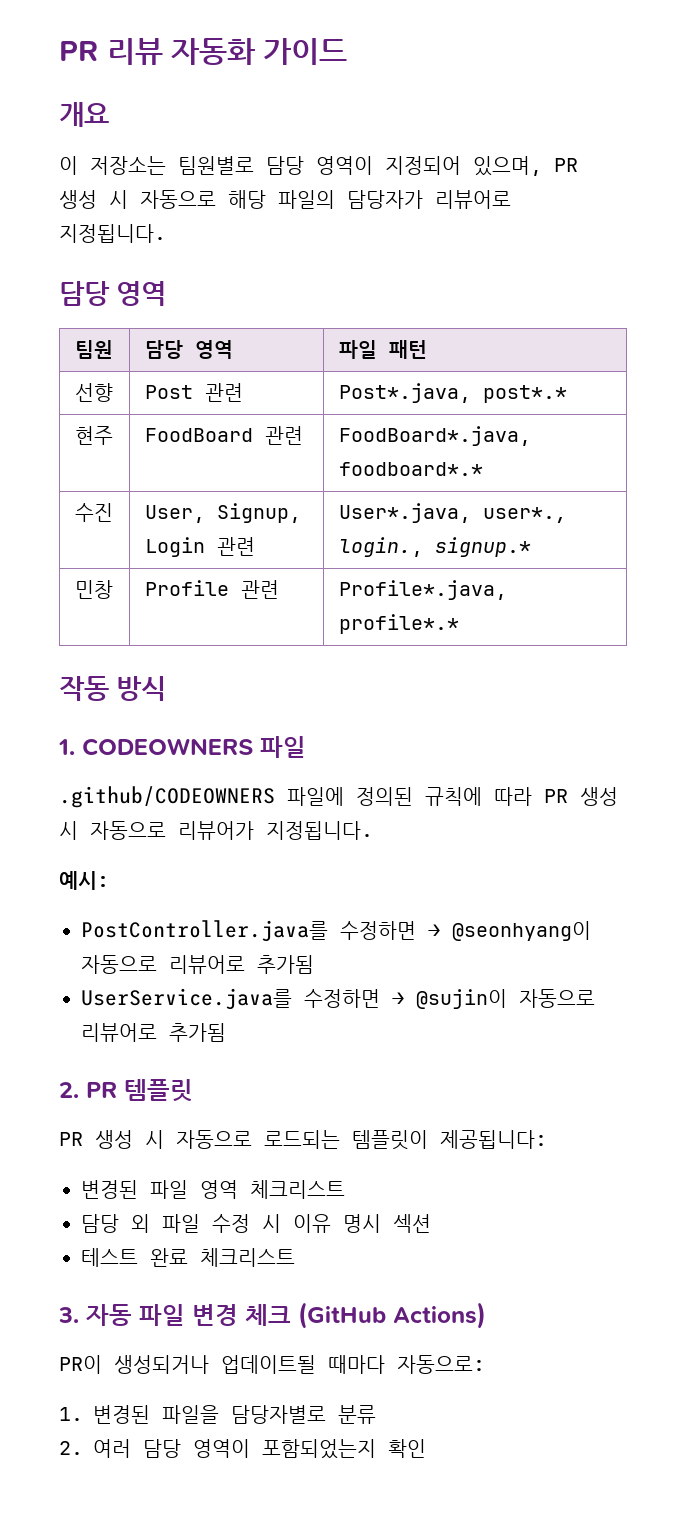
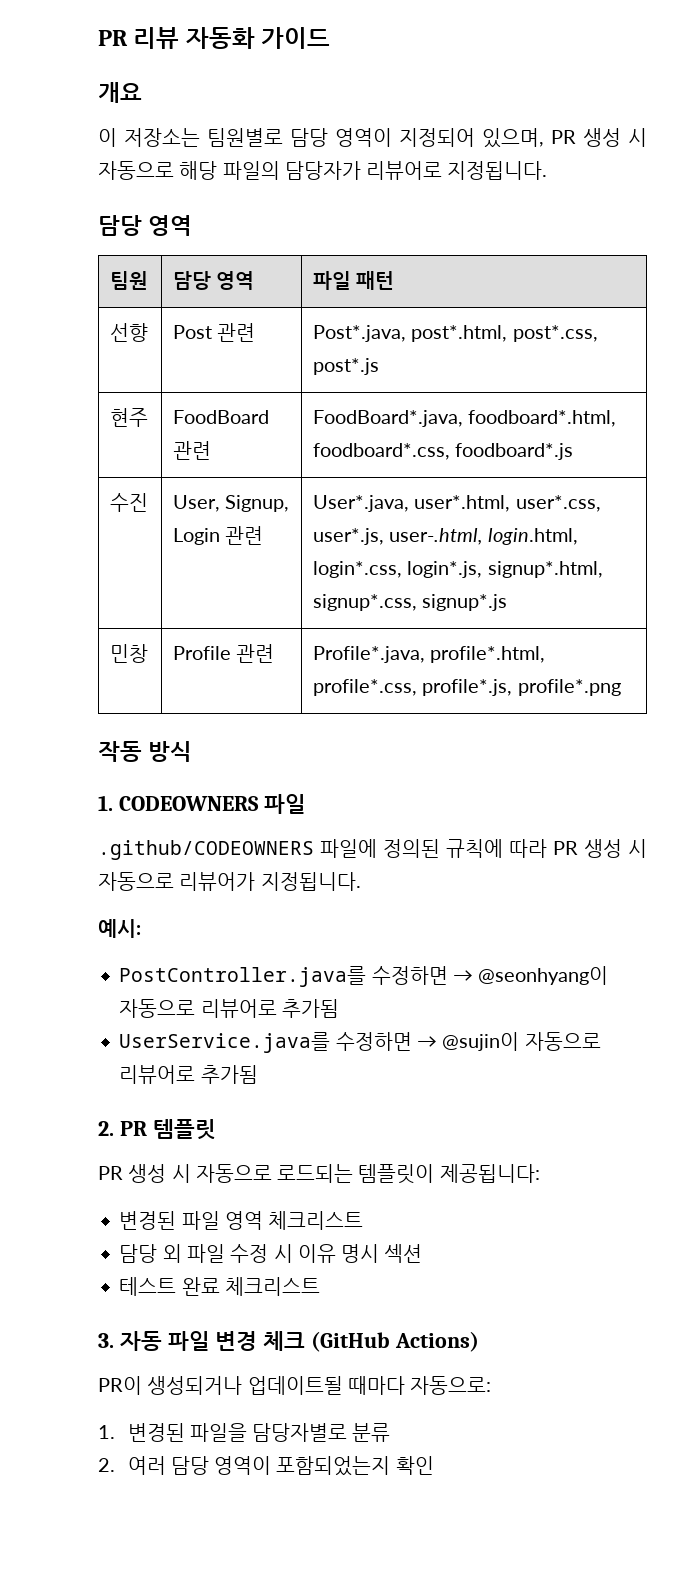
[482,385,567,403] post*.* -> [411,325,598,342] [313,358,380,375] post*.html, post*.css, post*.js
[338,462,483,476] foodboard*.* -> [468,410,617,427] [313,443,574,460] foodboard*.html, foodboard*.css, foodboard*.js
[482,507,567,523] [338,537,531,557] user*., login., signup.* -> [414,495,601,512] [313,528,578,545] [313,561,603,578] [313,594,508,611] user*.html, user*.css, user*.js, user-.html, login.html, login*.css, login*.js, signup*.html, signup*.css, signup*.js
[338,614,459,634] profile*.* -> [430,646,546,663] [313,679,621,696] profile*.html, profile*.css, profile*.js, profile*.png

